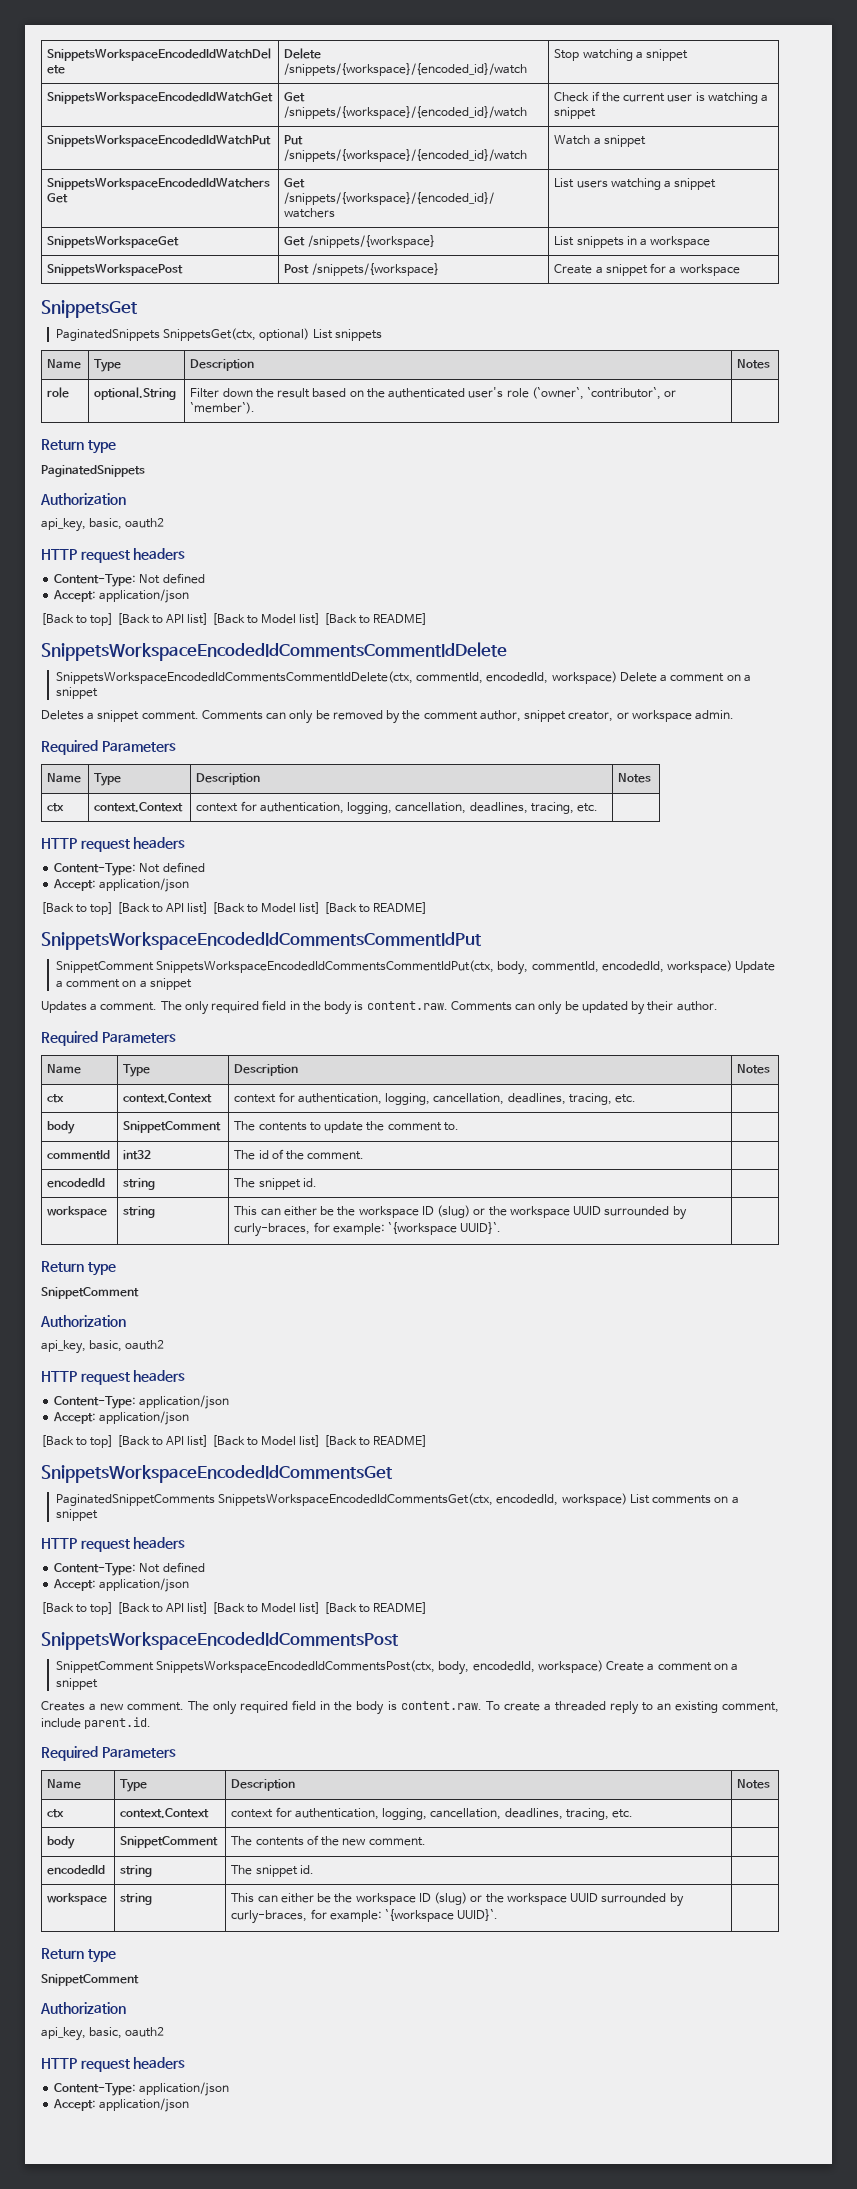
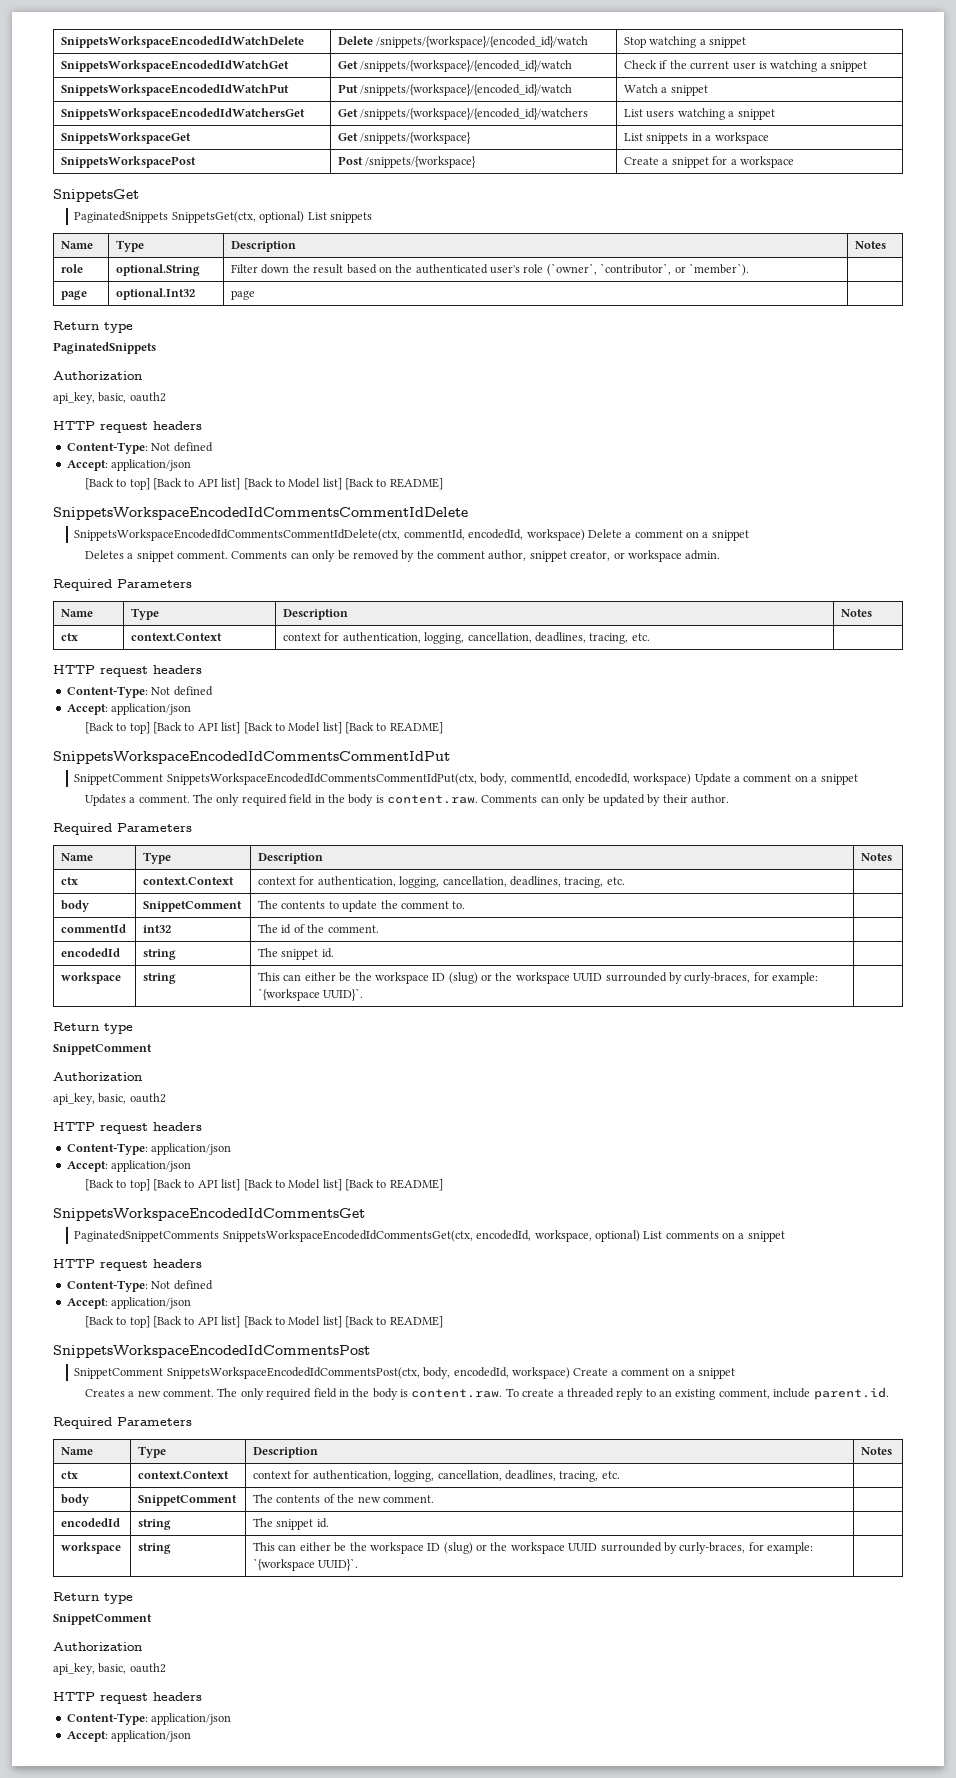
(256, 408) none -> [61,290,88,300] [116,288,196,300] [231,290,256,300] // page | optional.Int32 | page |
[561,1493,627,1506] workspace) -> [534,1230,640,1242] workspace, optional)

